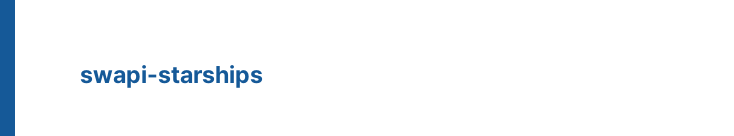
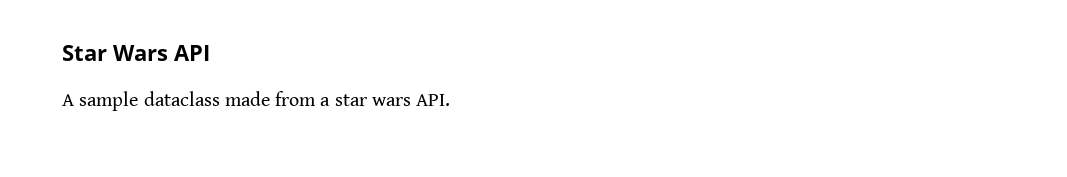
[80,65,263,88] swapi-starships -> [62,45,210,61] [62,91,451,111] Star Wars API // A sample dataclass made from a star wars API.

